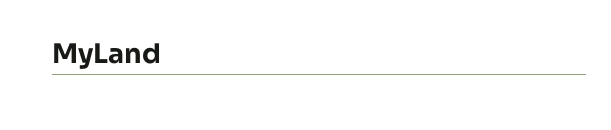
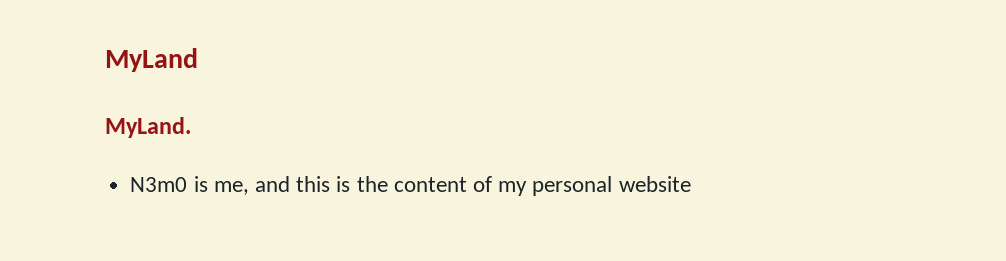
(161, 56) none -> [105,117,191,138] [130,176,691,196] // MyLand. // N3m0 is me, and this is the content of my personal website

